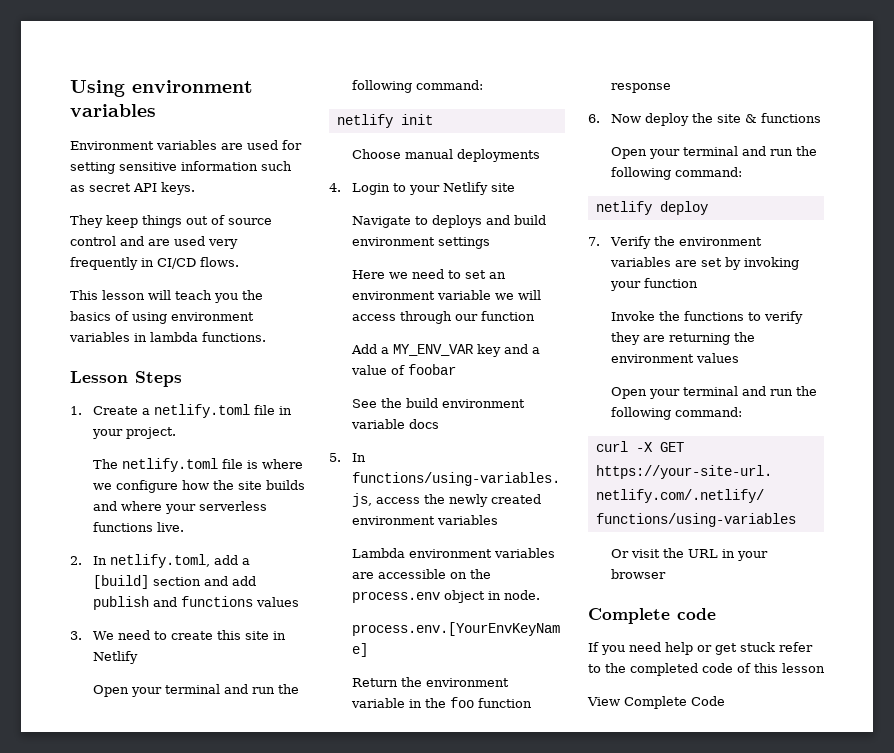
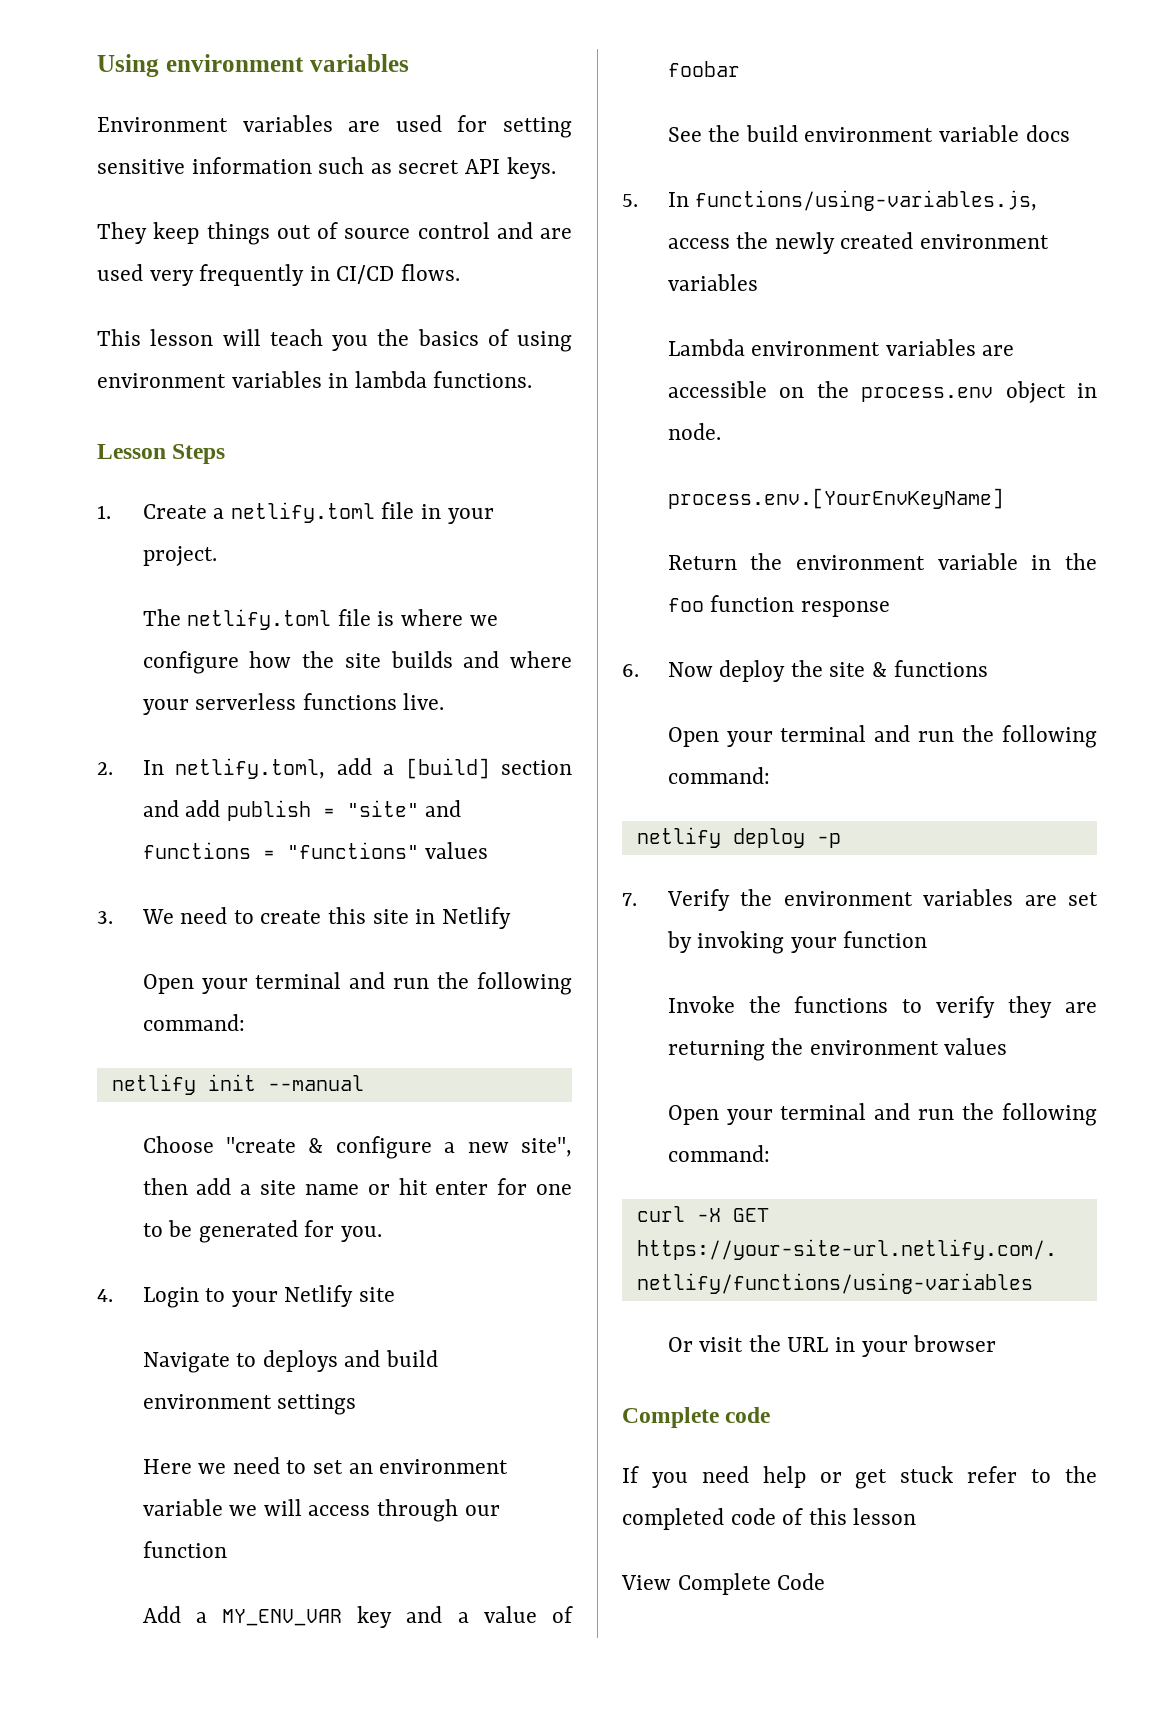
[153,596,254,607] and functions -> [322,800,462,817] [142,842,419,859] = "site" and functions = "functions"
(433, 119) none -> [267,1075,364,1091] --manual
[405,149,541,162] manual deployments -> [226,1136,572,1159] [142,1178,573,1195] [142,1220,383,1243] "create & configure a new site", then add a site name or hit enter for one to be generated for you.
(708, 208) none -> [816,833,841,848] -p

